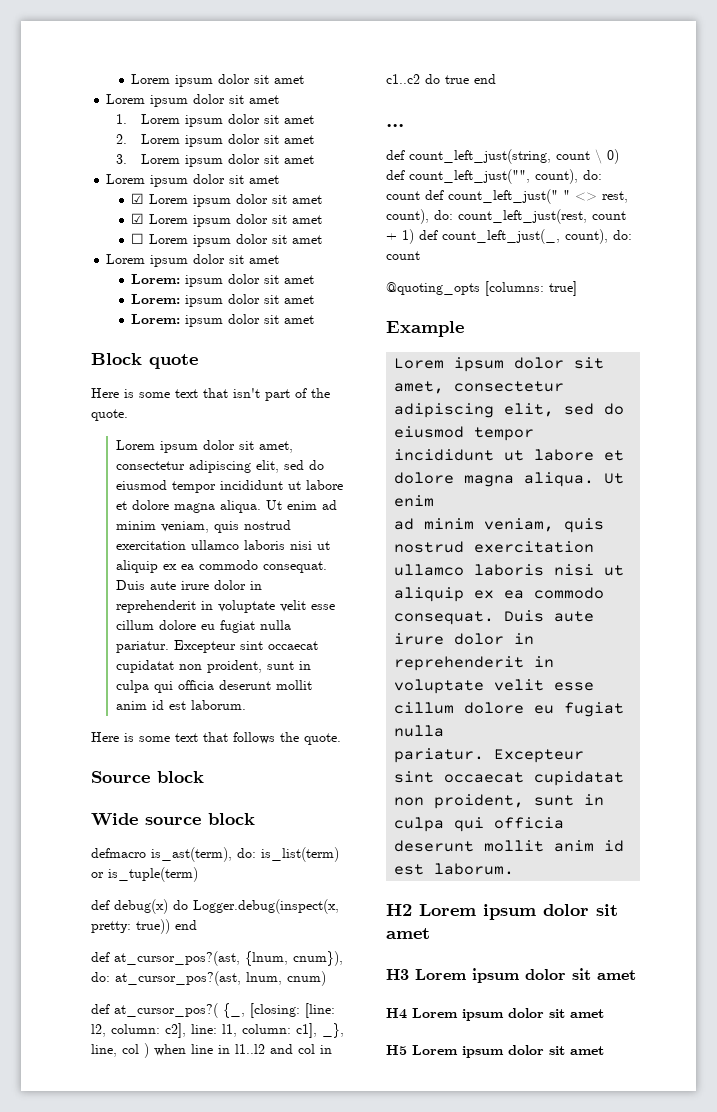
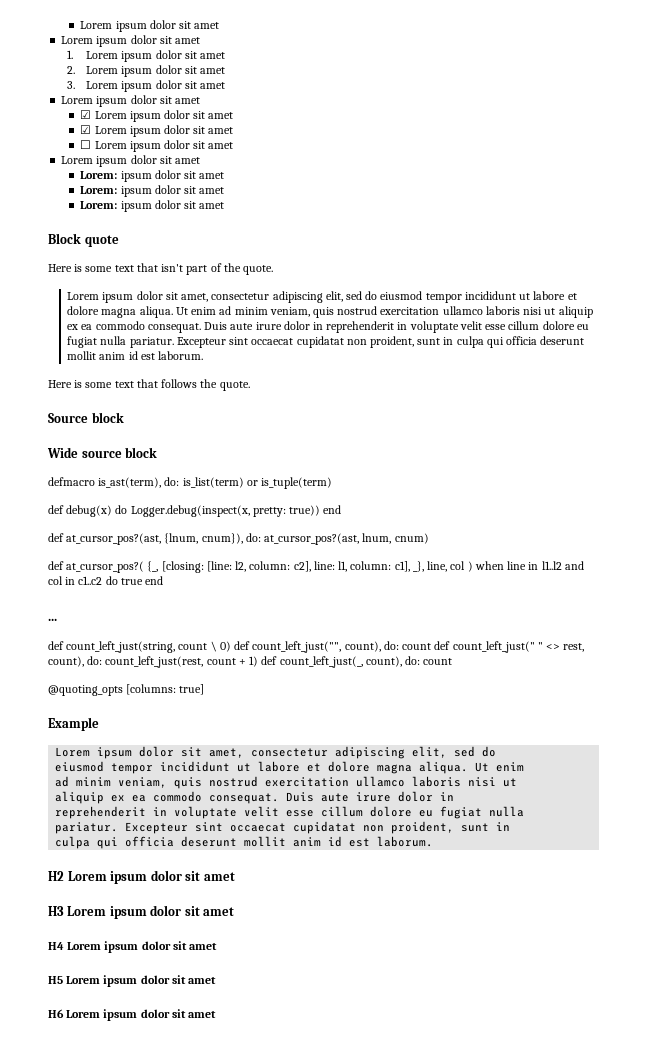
(604, 1050) none -> [48,1009,217,1021] // H6 Lorem ipsum dolor sit amet

